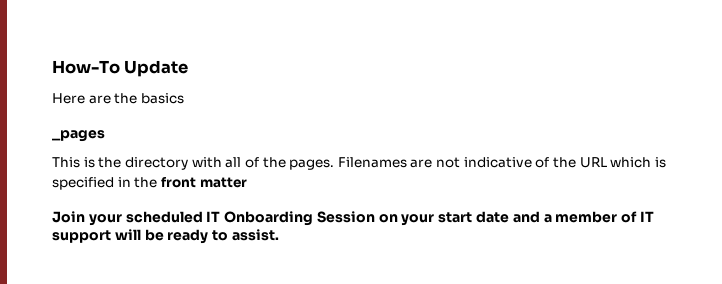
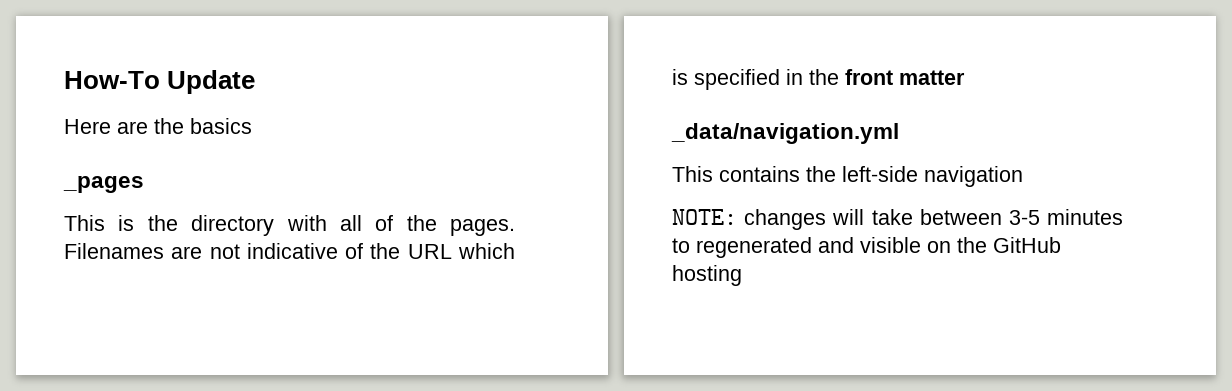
[52,211,654,226] [52,229,279,244] Join your scheduled IT Onboarding Session on your start date and a member of IT support will be ready to assist. -> [671,123,899,144] [672,166,1023,187] [672,209,1123,230] [672,237,1061,258] [672,265,742,286] _data/navigation.yml // This contains the left-side navigation // NOTE: changes will take between 3-5 minutes to regenerated and visible on the GitHub hosting

